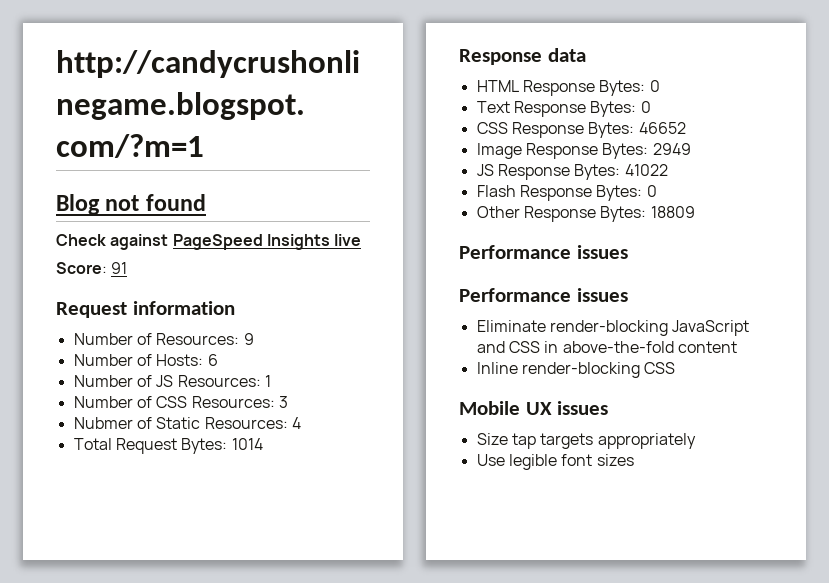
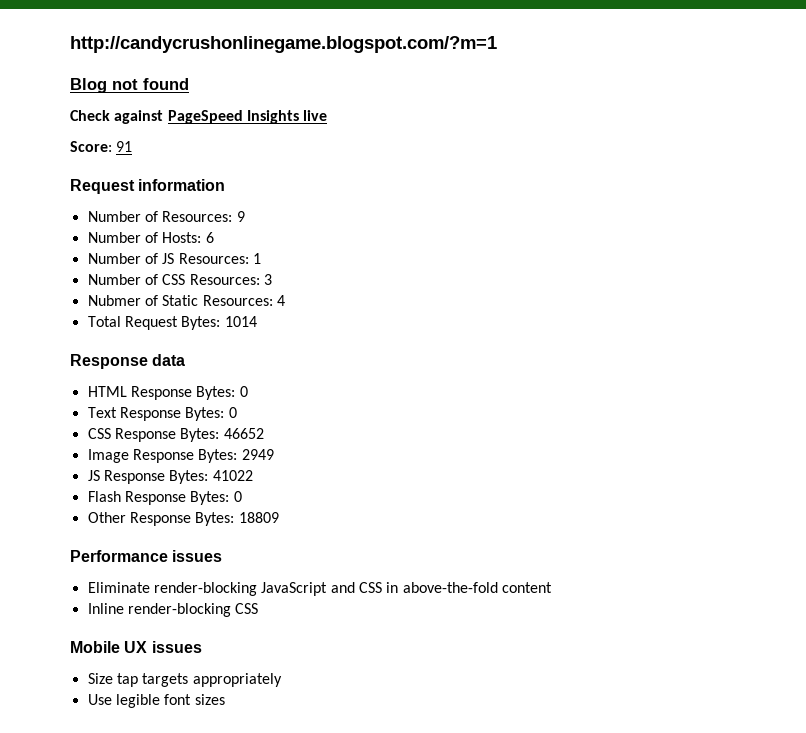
[459,288,628,302] // Performance issues -> (223, 556) none

